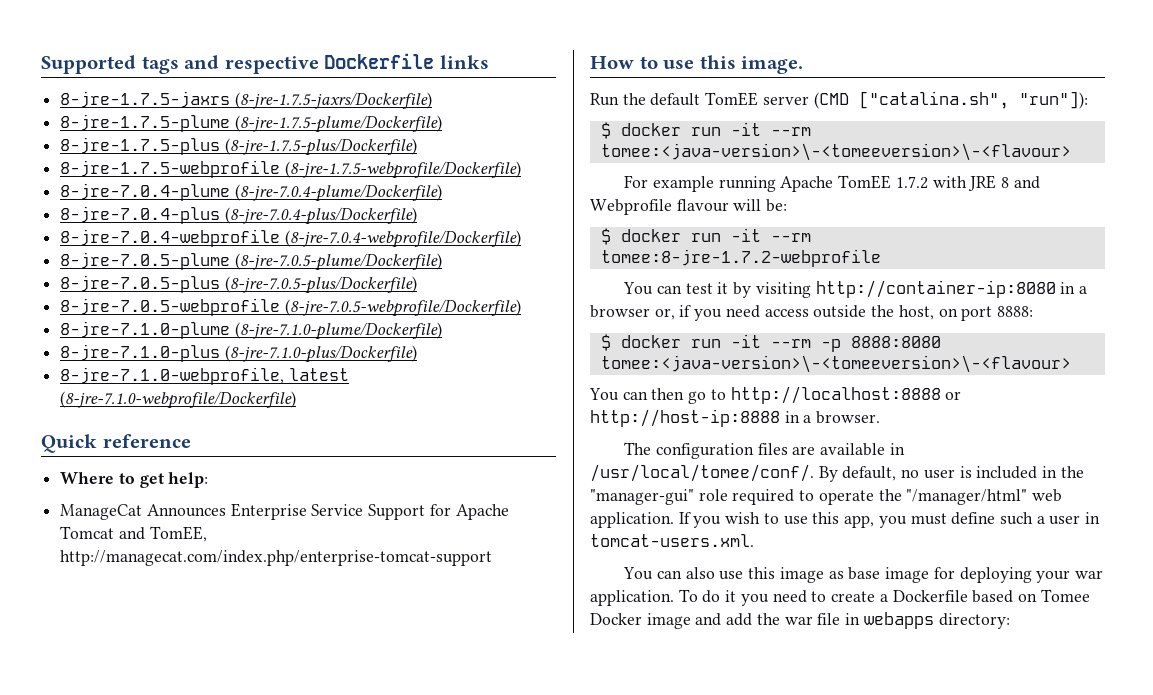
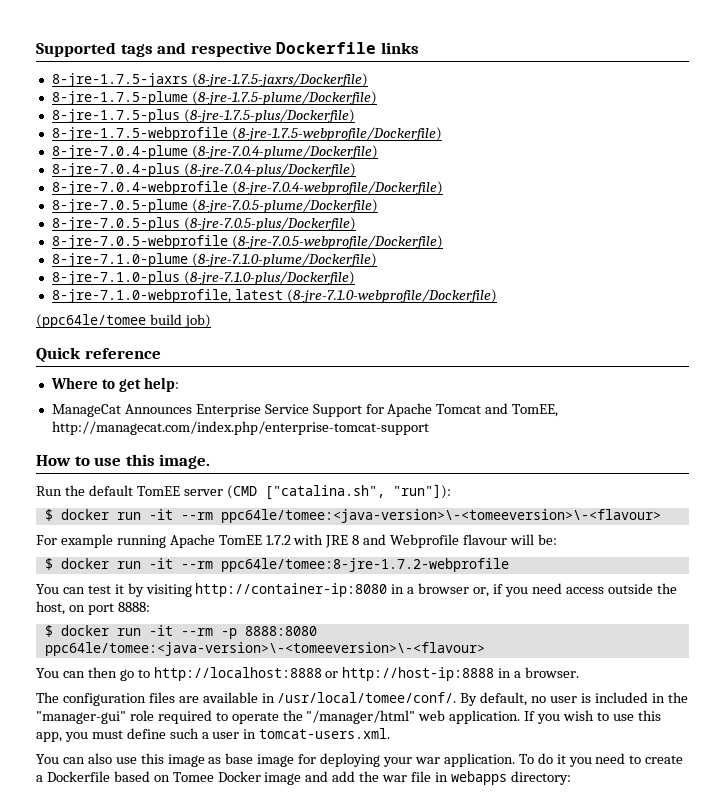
(297, 400) none -> [36,314,211,328] // (ppc64le/tomee build job)
[600,143,1071,161] tomee:<java-version>\-<tomeeversion>\-<flavour> -> [220,509,661,523] ppc64le/tomee:<java-version>\-<tomeeversion>\-<flavour>
[600,249,881,267] tomee:8-jre-1.7.2-webprofile -> [220,558,509,572] ppc64le/tomee:8-jre-1.7.2-webprofile
[600,355,1071,373] tomee:<java-version>\-<tomeeversion>\-<flavour> -> [44,642,485,656] ppc64le/tomee:<java-version>\-<tomeeversion>\-<flavour>

